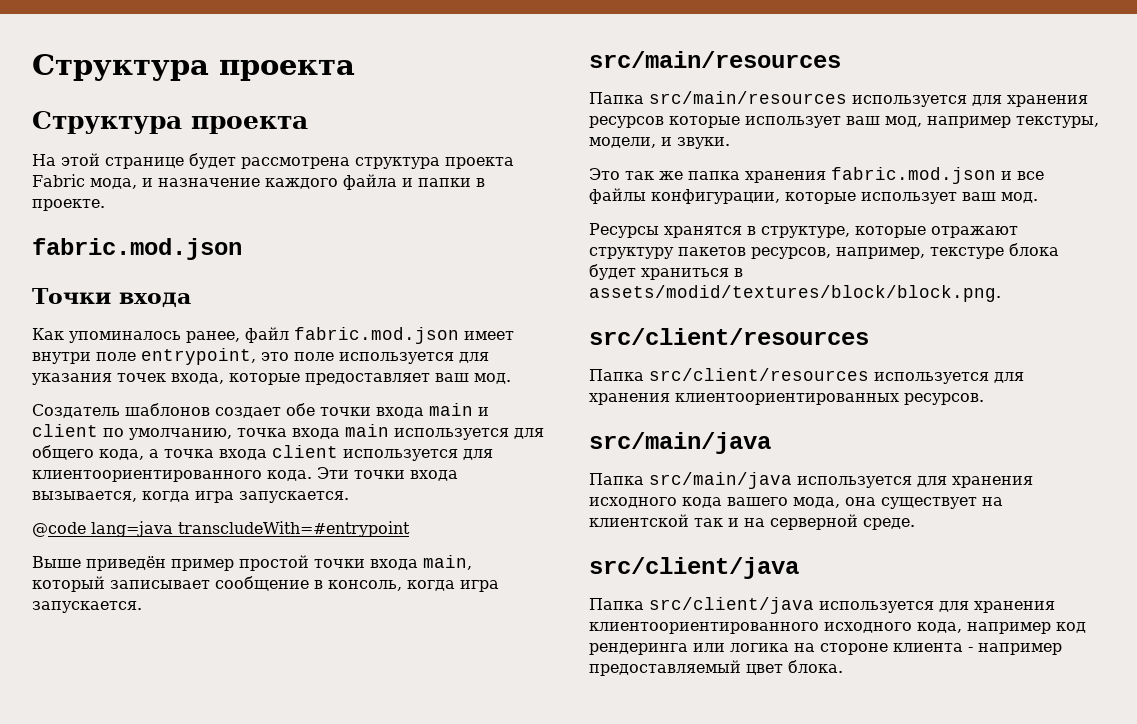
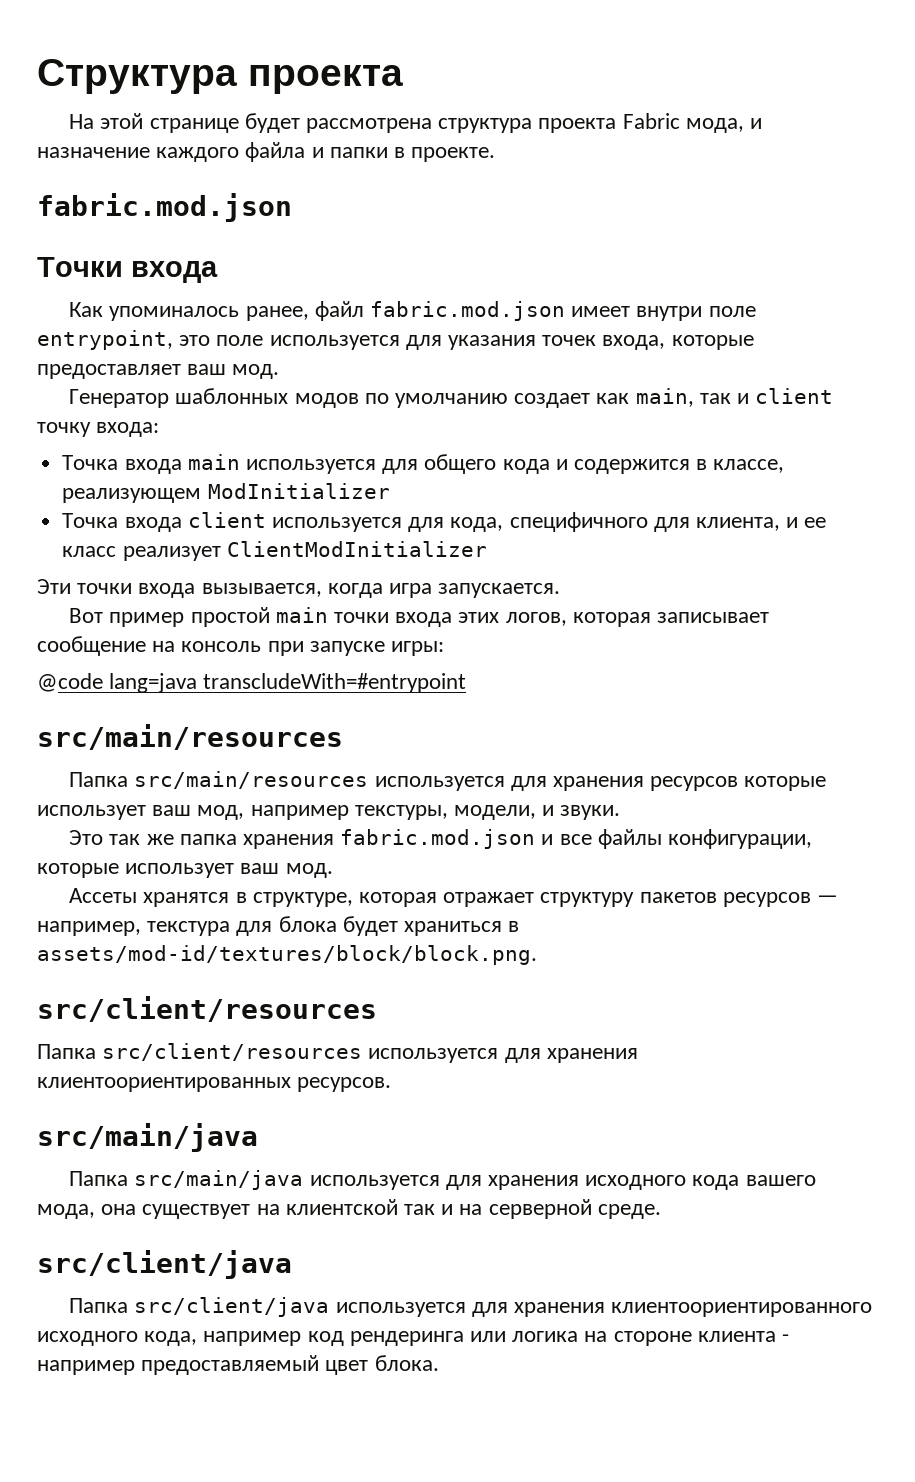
[32,54,355,81] [32,111,308,134] Структура проекта // Структура проекта -> [37,59,403,94] Структура проекта
[32,403,489,418] [32,424,287,440] Создатель шаблонов создает обе точки входа main и client по умолчанию, точка -> [69,388,834,408] [37,422,160,437] [62,455,119,470] Генератор шаблонных модов по умолчанию создает как main, так и client точку входа: // Точка
[99,445,493,461] [32,470,312,482] кода, а точка входа client используется для клиентоориентированного кода. -> [502,459,785,474] [62,483,390,503] [62,512,827,532] [62,541,487,561] кода и содержится в классе, реализующем ModInitializer // Точка входа client используется для кода, специфичного для клиента, и ее класс реализует ClientModInitializer //
[32,521,410,537] [32,555,472,571] [32,576,499,592] [32,601,142,613] @code lang=java transcludeWith=#entrypoint // Выше приведён пример простой точки входа main, который записывает сообщение в консоль, когда игра запускается. -> [69,607,770,627] [37,636,445,656] [37,673,467,693] Вот пример простой main точки входа этих логов, которая записывает сообщение на консоль при запуске игры: // @code lang=java transcludeWith=#entrypoint
[589,223,659,238] Ресурсы -> [69,888,138,903] Ассеты
[855,226,1018,238] [589,247,1004,259] которые отражают структуру пакетов ресурсов, например, текстуре -> [359,892,839,907] [37,921,273,936] которая отражает структуру пакетов ресурсов — например, текстура для
[589,285,1001,302] assets/modid/textures/block/block.png. -> [37,945,537,965] assets/mod-id/textures/block/block.png.

